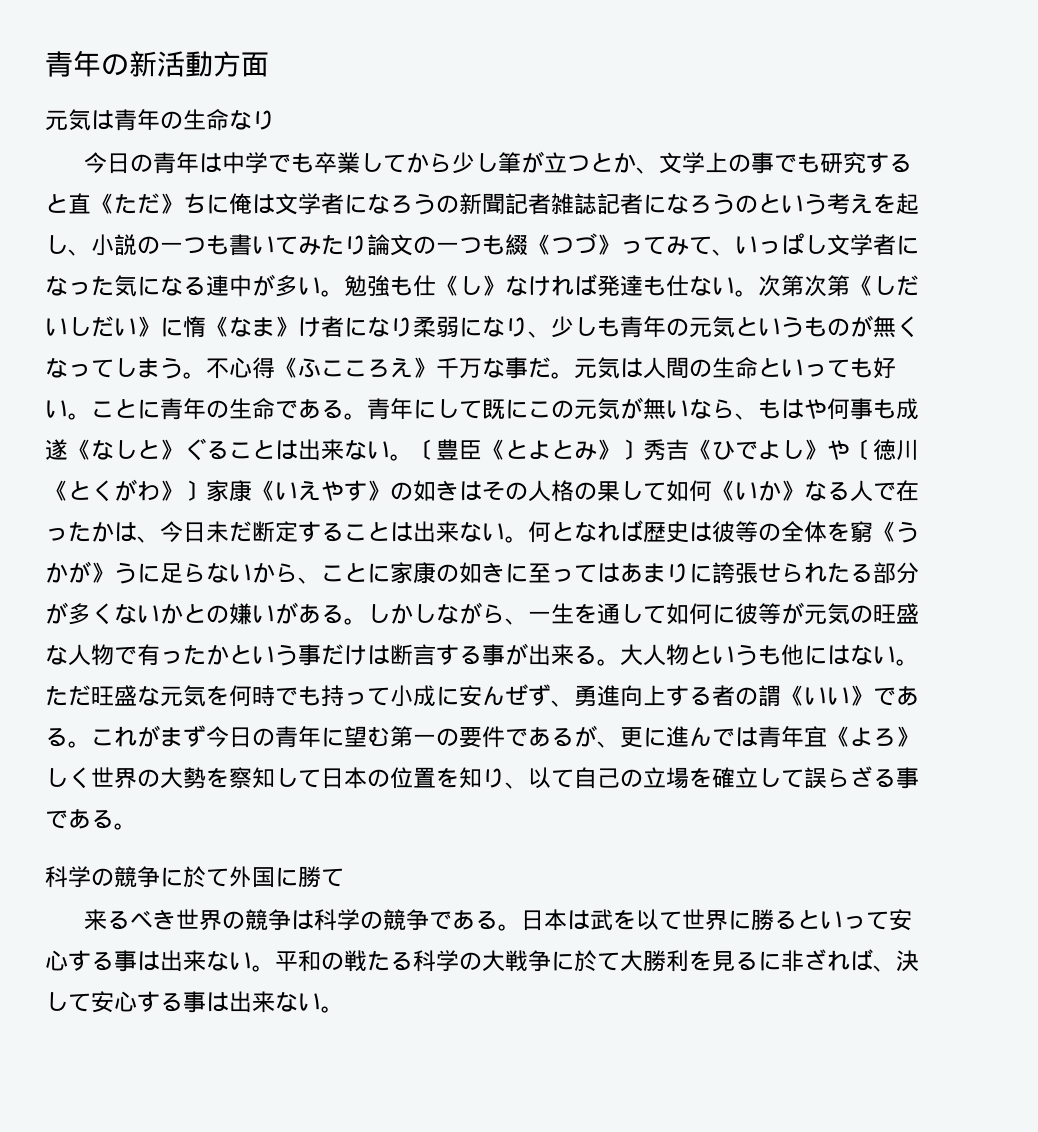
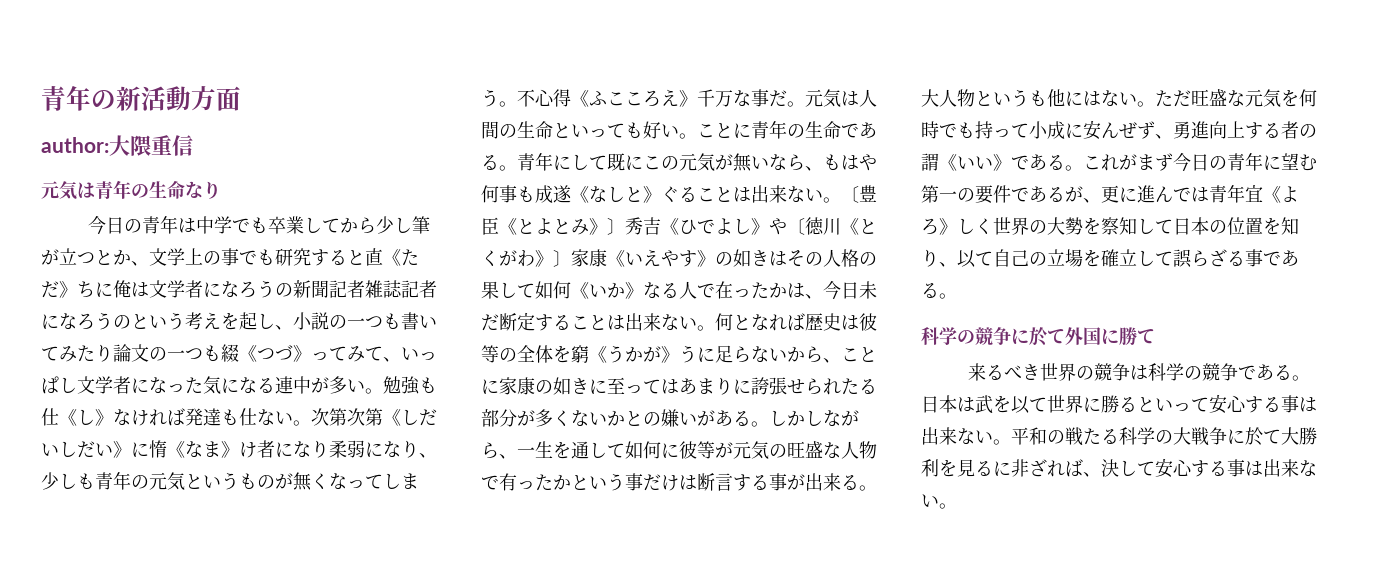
(269, 64) none -> [41,135,193,156] // author:大隈重信

